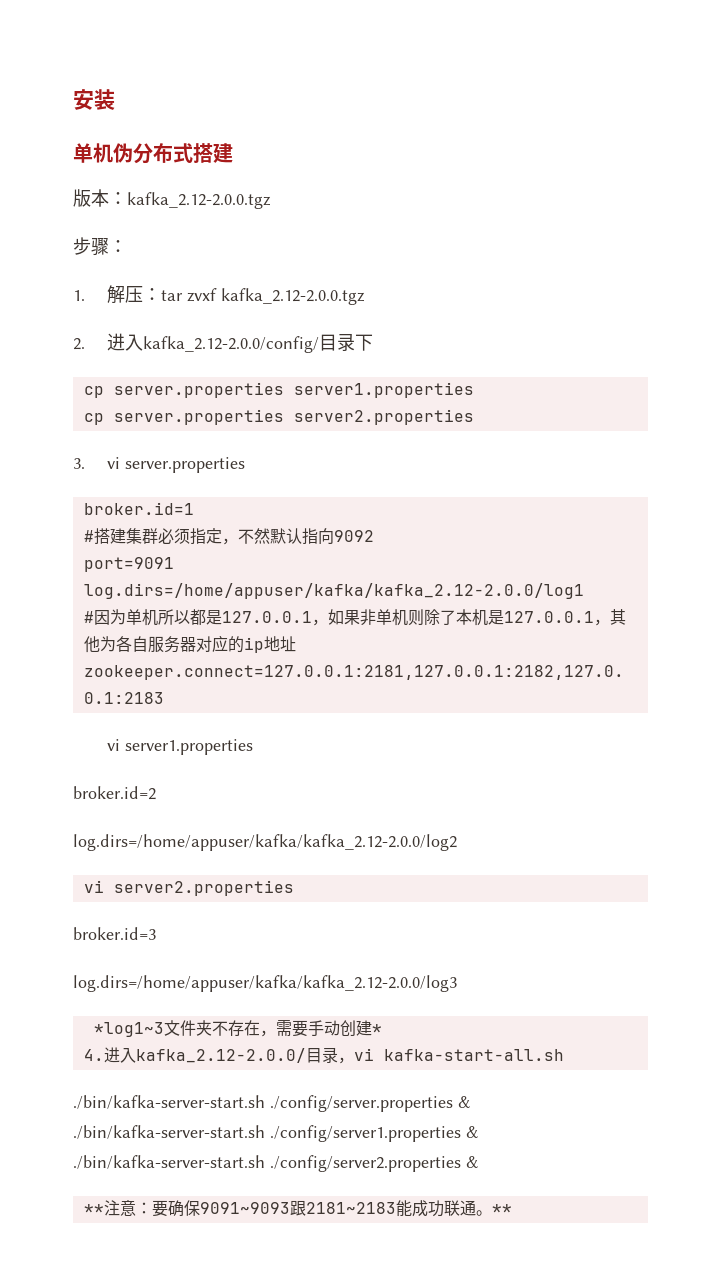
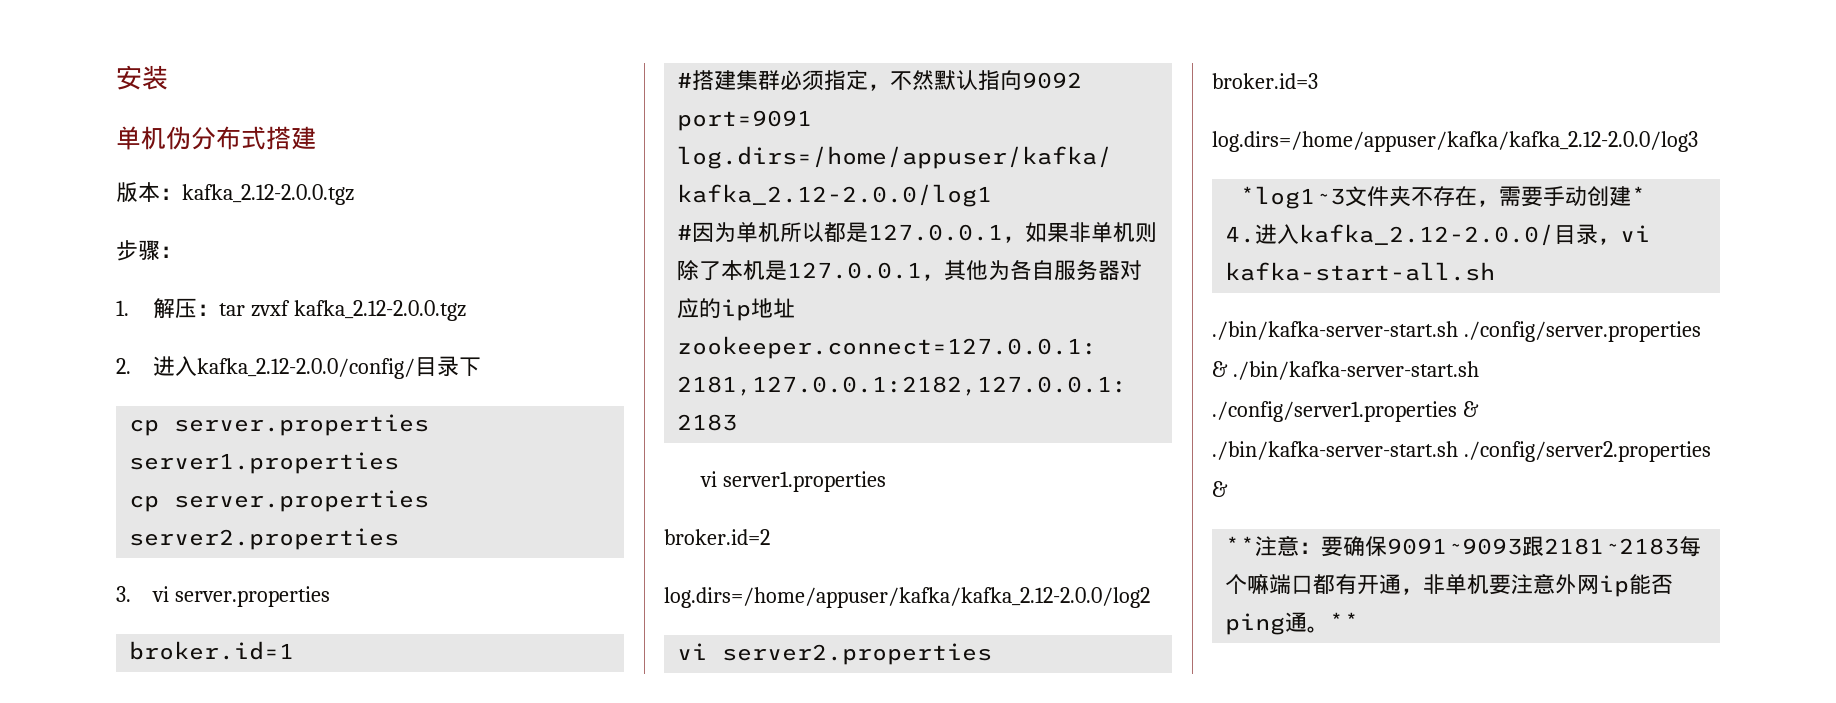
[395,1200,460,1217] 能成功联 -> [1679,536,1702,557] [1225,573,1674,597] [1225,613,1286,635] 每个嘛端口都有开通，非单机要注意外网ip能否ping

